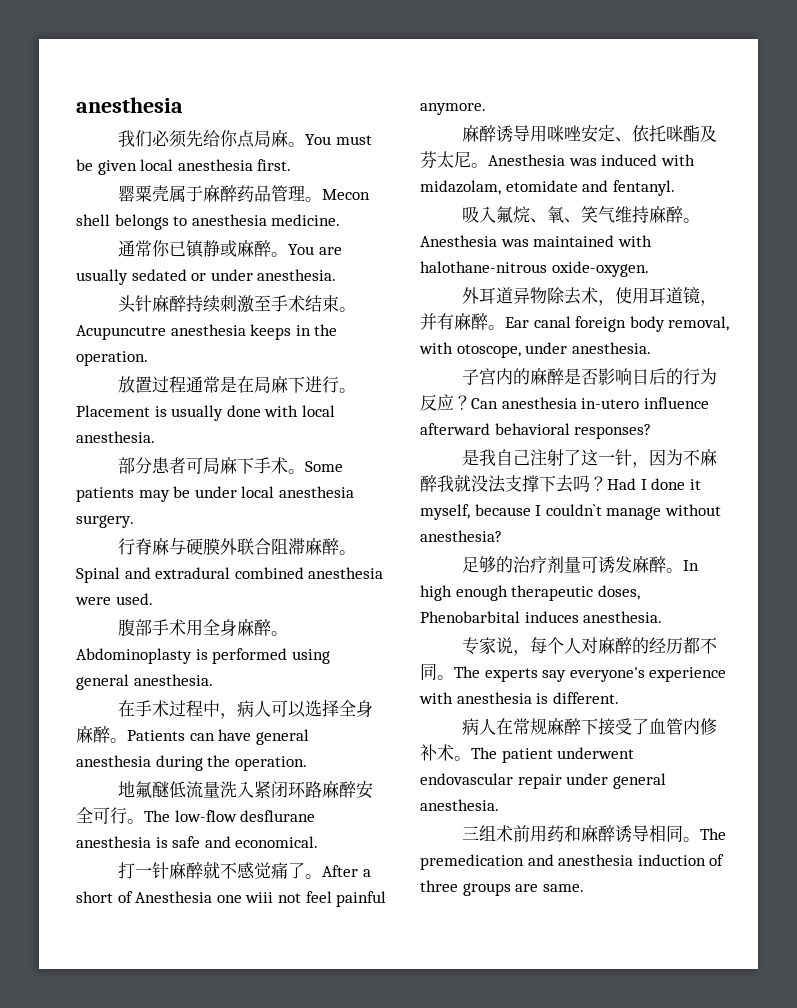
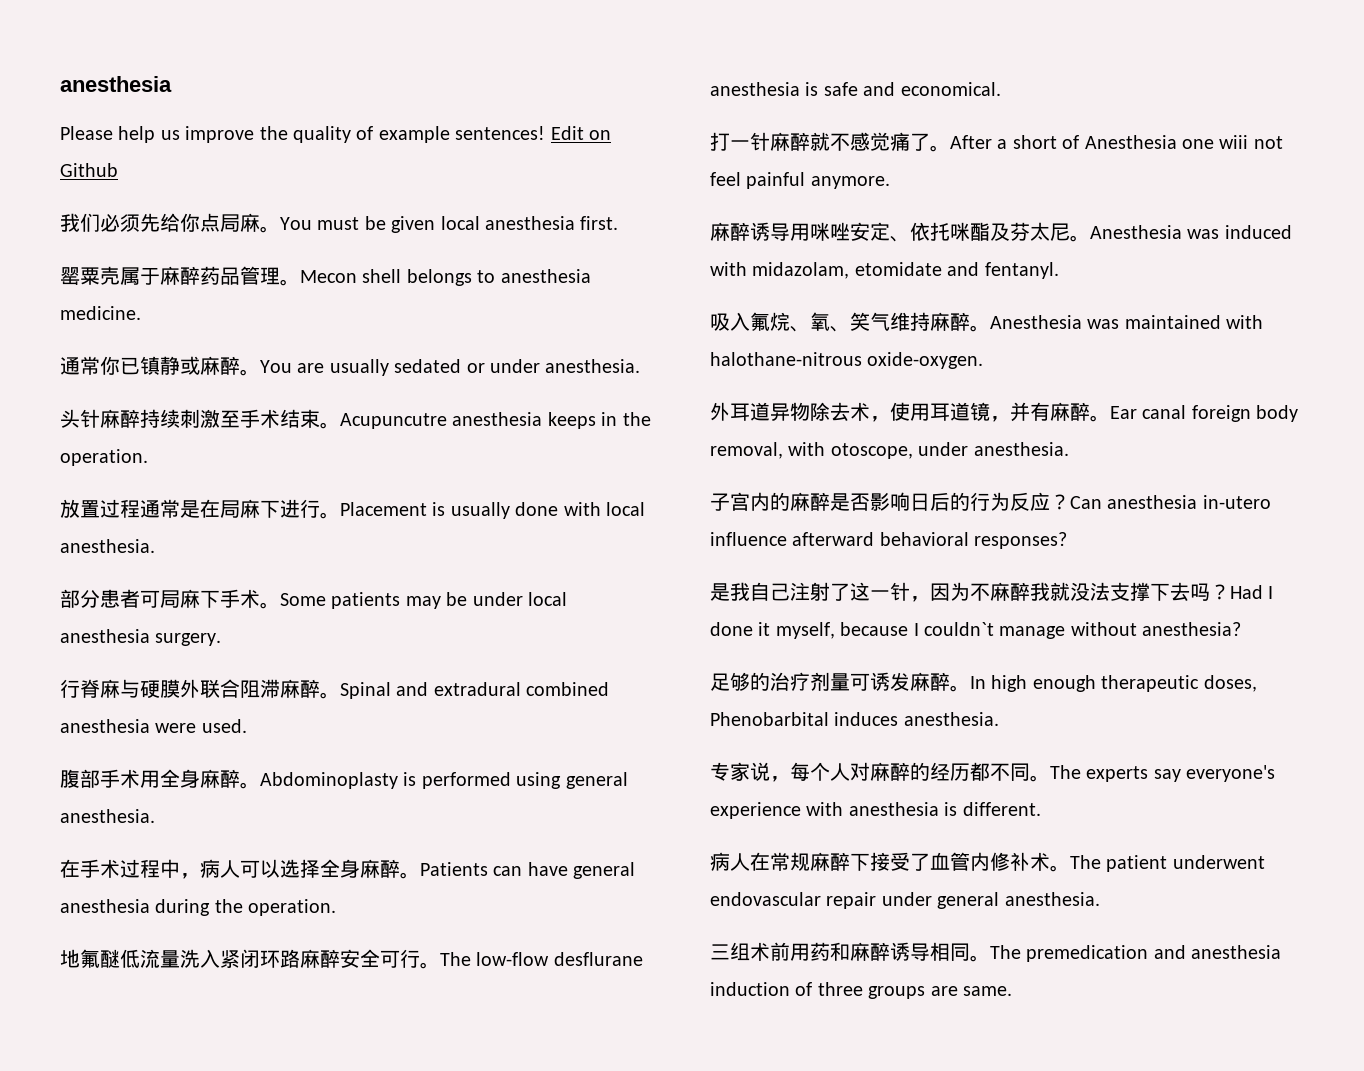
[76,97,183,113] anesthesia -> [60,76,172,92] [60,126,611,143] [60,163,118,177] anesthesia // Please help us improve the quality of example sentences! Edit on Github

